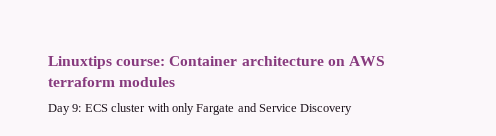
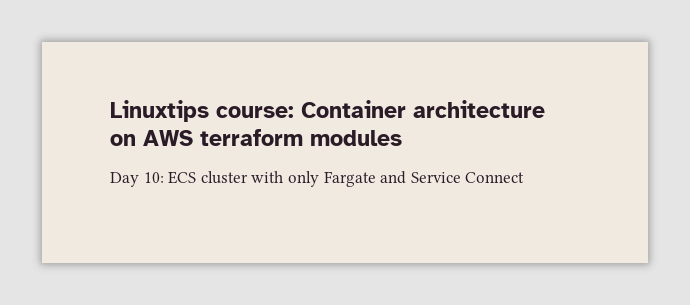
[72,104,82,112] 9: -> [143,172,164,183] 10:
[300,104,353,115] Discovery -> [465,172,525,183] Connect

